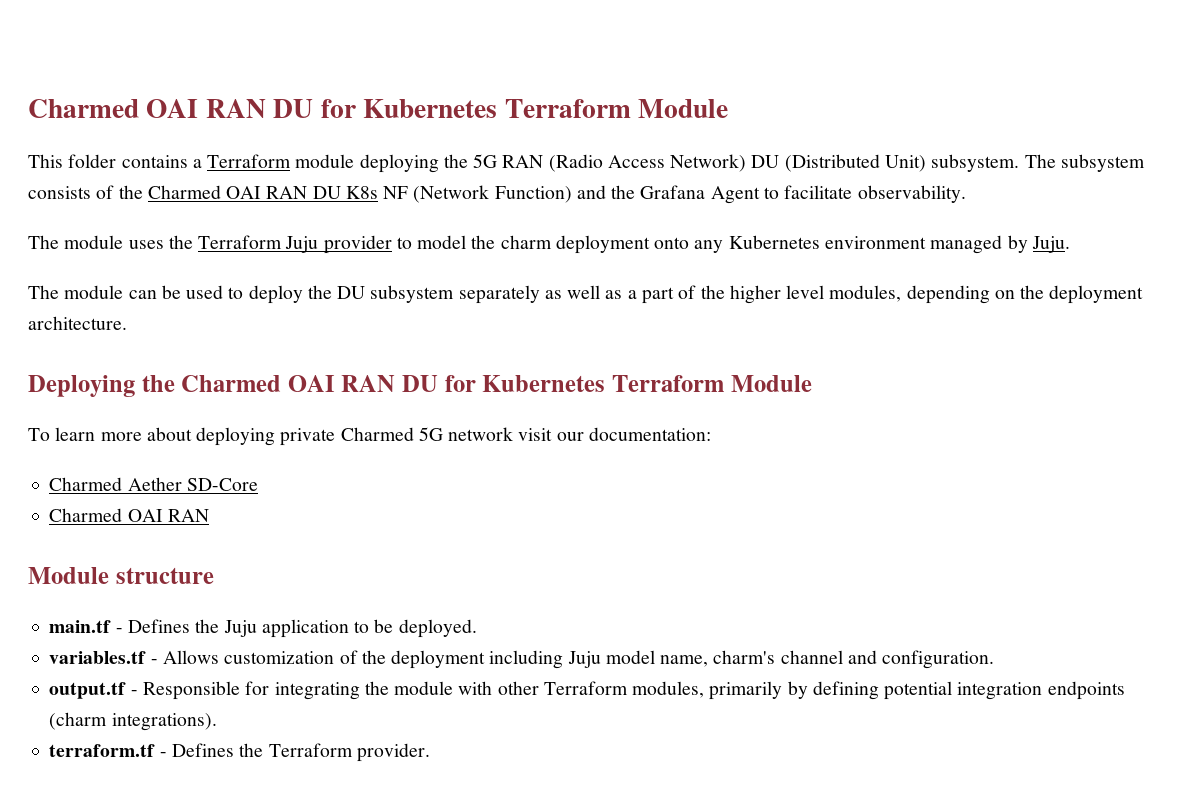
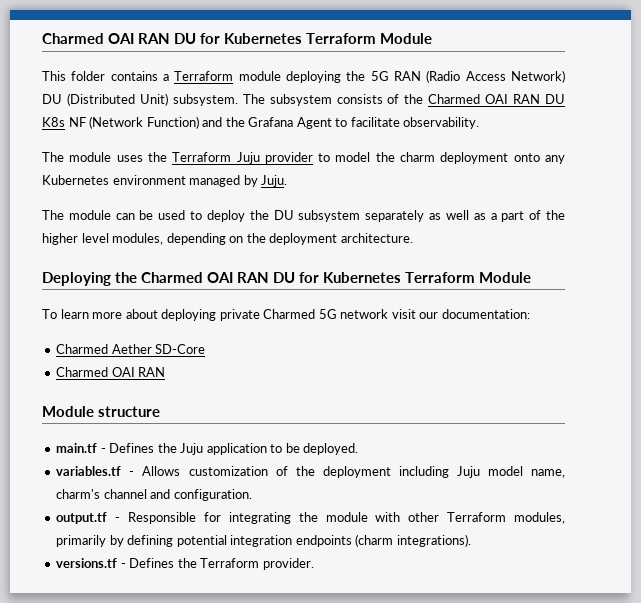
[49,744,156,757] terraform.tf -> [56,558,118,568] versions.tf

